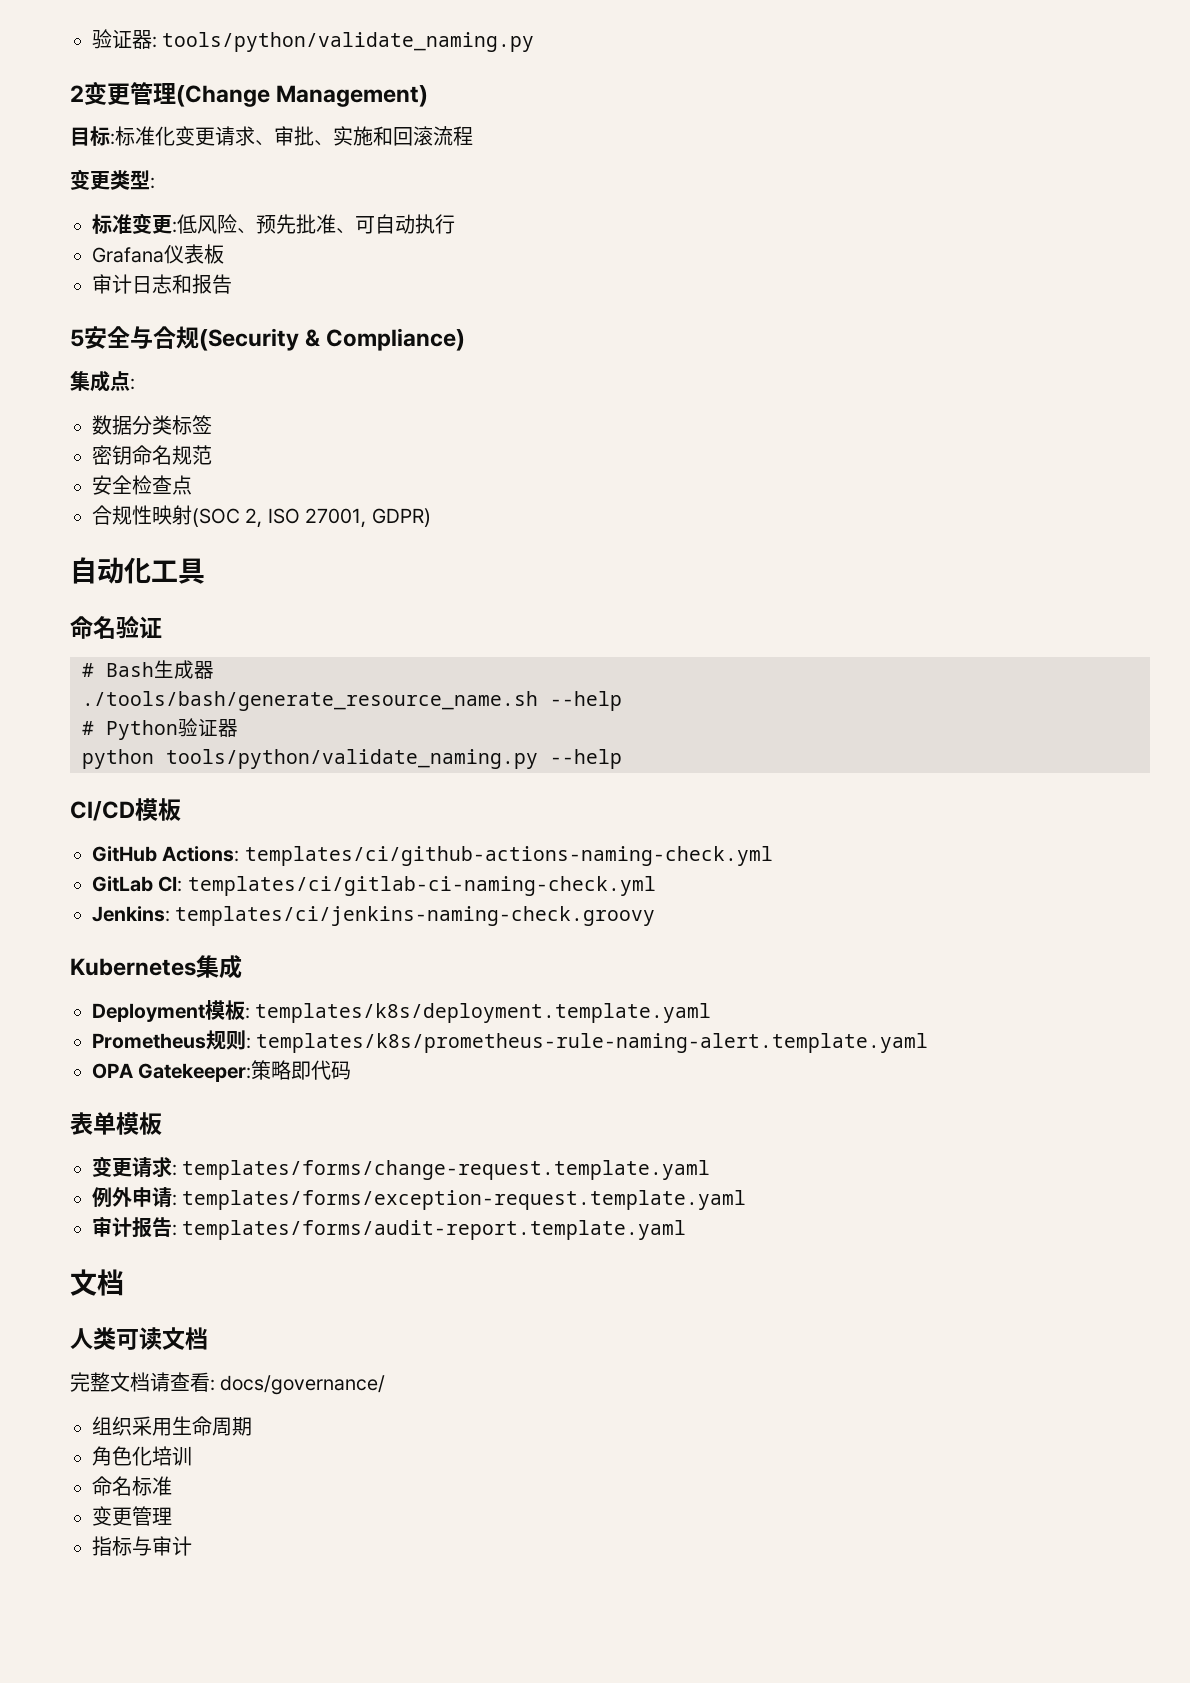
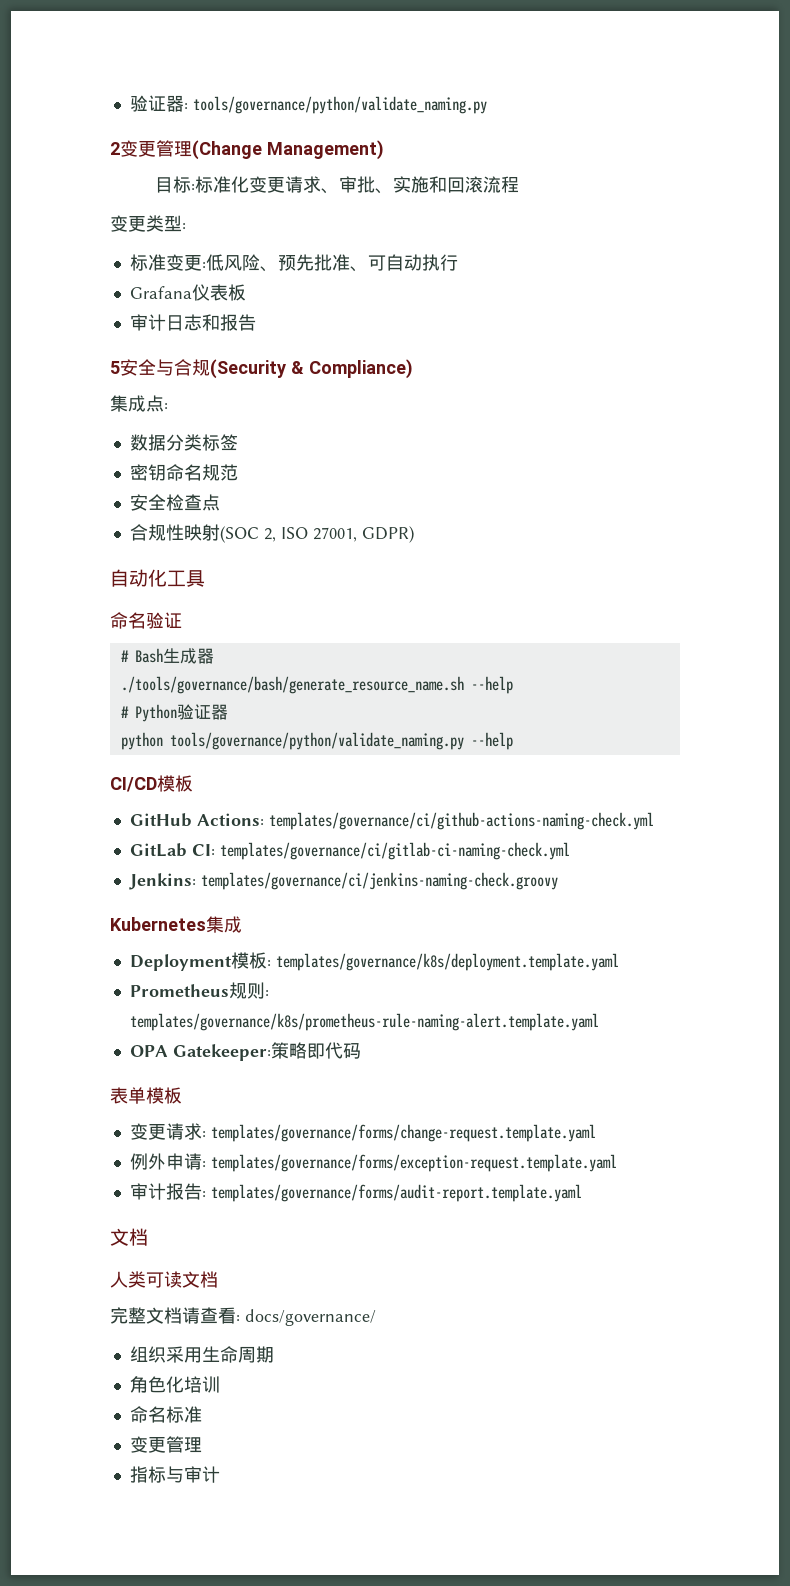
[162,32,535,52] tools/python/validate_naming.py -> [192,96,487,114] tools/governance/python/validate_naming.py
[82,691,538,711] ./tools/bash/generate_resource_name.sh -> [120,676,464,694] ./tools/governance/bash/generate_resource_name.sh
[166,749,538,769] tools/python/validate_naming.py -> [169,732,464,750] tools/governance/python/validate_naming.py
[244,846,773,866] templates/ci/github-actions-naming-check.yml -> [268,812,654,830] templates/governance/ci/github-actions-naming-check.yml
[187,876,656,896] templates/ci/gitlab-ci-naming-check.yml -> [219,842,570,860] templates/governance/ci/gitlab-ci-naming-check.yml
[175,906,656,926] templates/ci/jenkins-naming-check.groovy -> [200,872,558,890] templates/governance/ci/jenkins-naming-check.groovy
[255,1003,712,1023] templates/k8s/deployment.template.yaml -> [275,953,619,971] templates/governance/k8s/deployment.template.yaml
[256,1033,929,1053] templates/k8s/prometheus-rule-naming-alert.template.yaml -> [129,1013,599,1031] templates/governance/k8s/prometheus-rule-naming-alert.template.yaml
[182,1160,711,1180] templates/forms/change-request.template.yaml -> [210,1124,596,1142] templates/governance/forms/change-request.template.yaml
[182,1190,747,1210] templates/forms/exception-request.template.yaml -> [210,1154,617,1172] templates/governance/forms/exception-request.template.yaml
[182,1220,687,1240] templates/forms/audit-report.template.yaml -> [210,1184,582,1202] templates/governance/forms/audit-report.template.yaml

